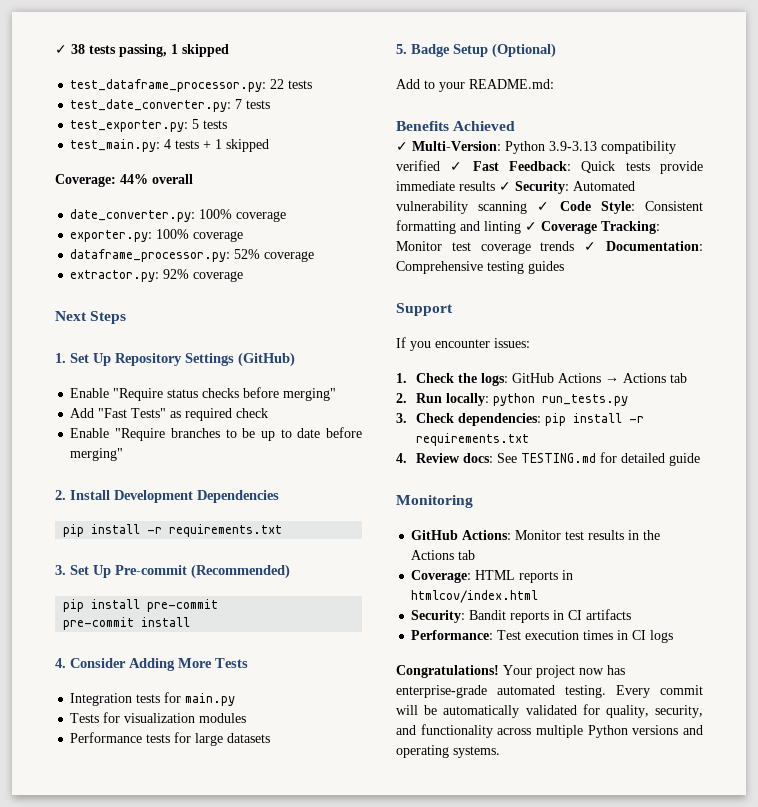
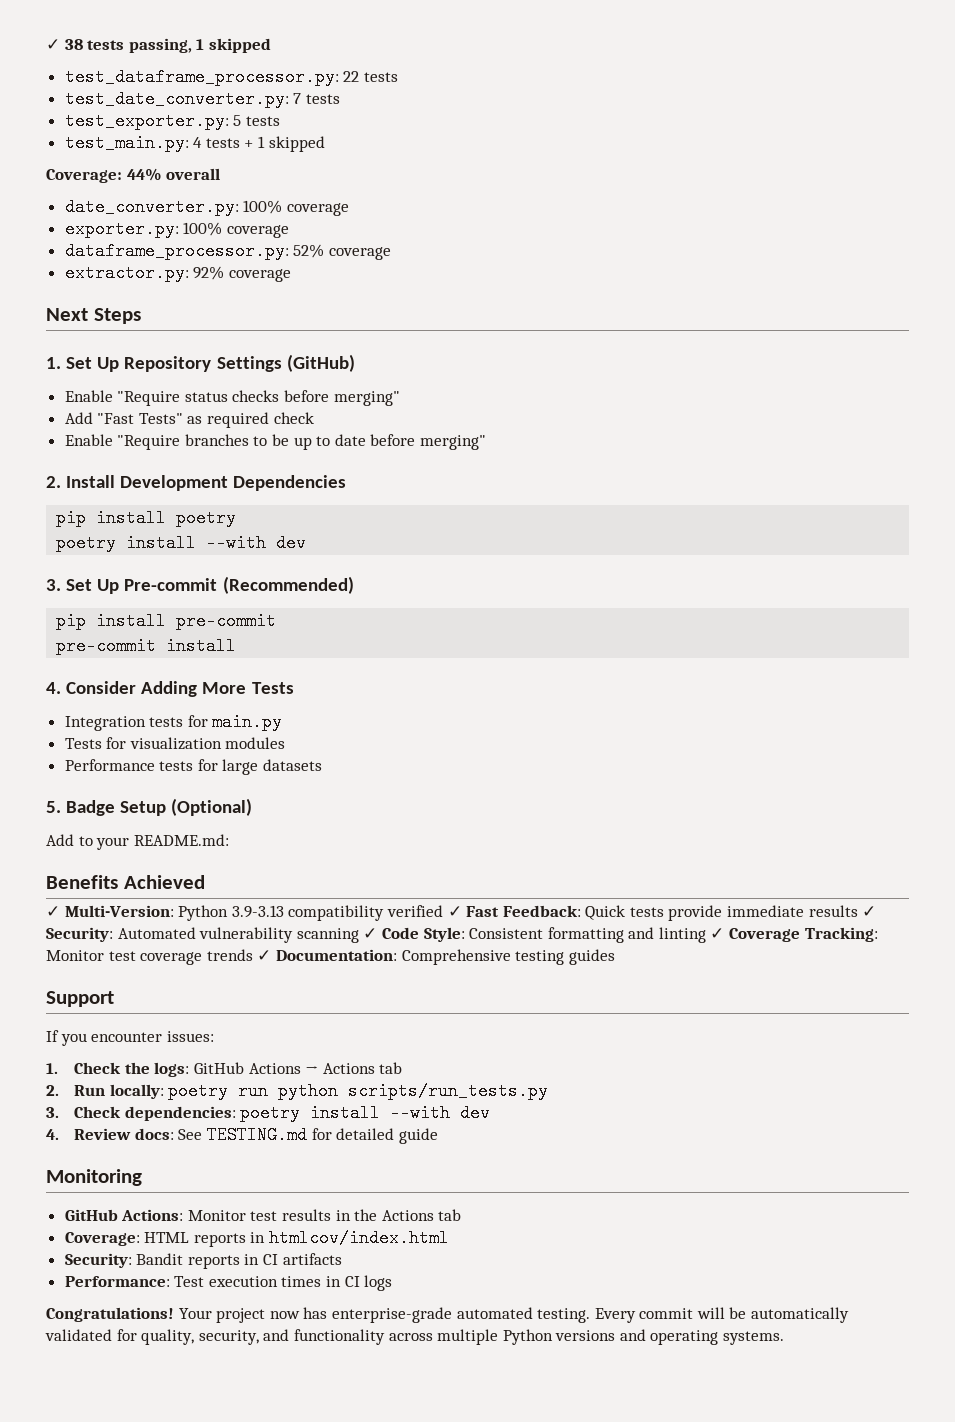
[147,524,283,537] -r requirements.txt -> [176,509,237,527] [56,534,307,552] poetry // poetry install --with dev
[492,393,628,406] python run_tests.py -> [168,1082,549,1100] poetry run python scripts/run_tests.py
[544,413,644,426] [415,433,529,446] pip install -r requirements.txt -> [240,1104,491,1122] poetry install --with dev

